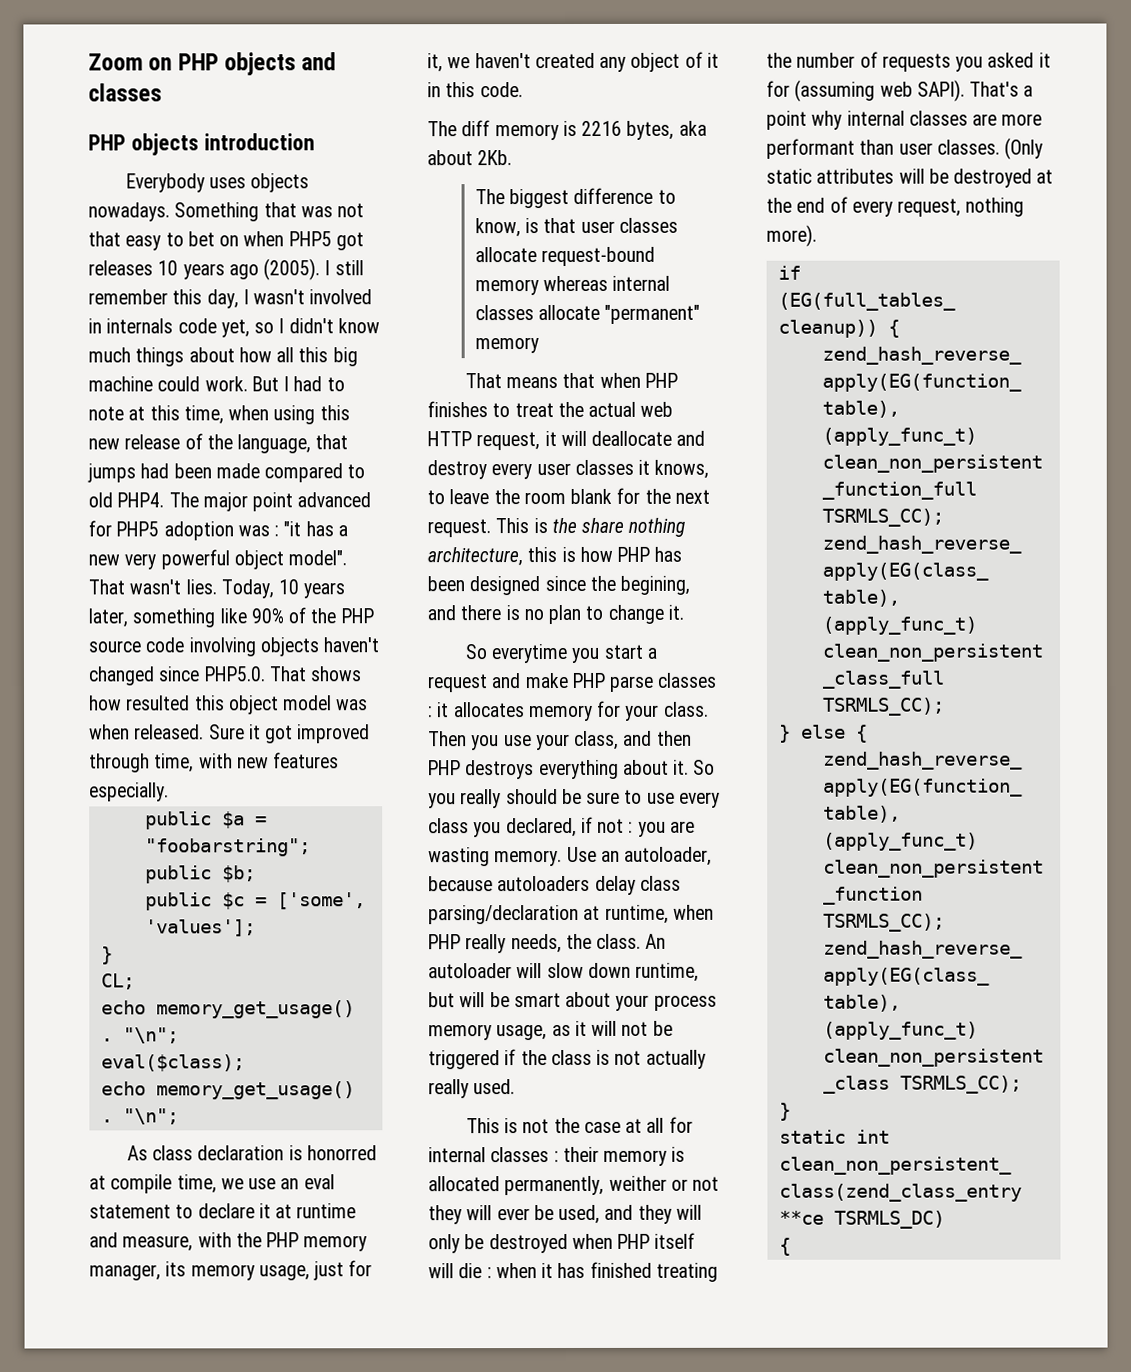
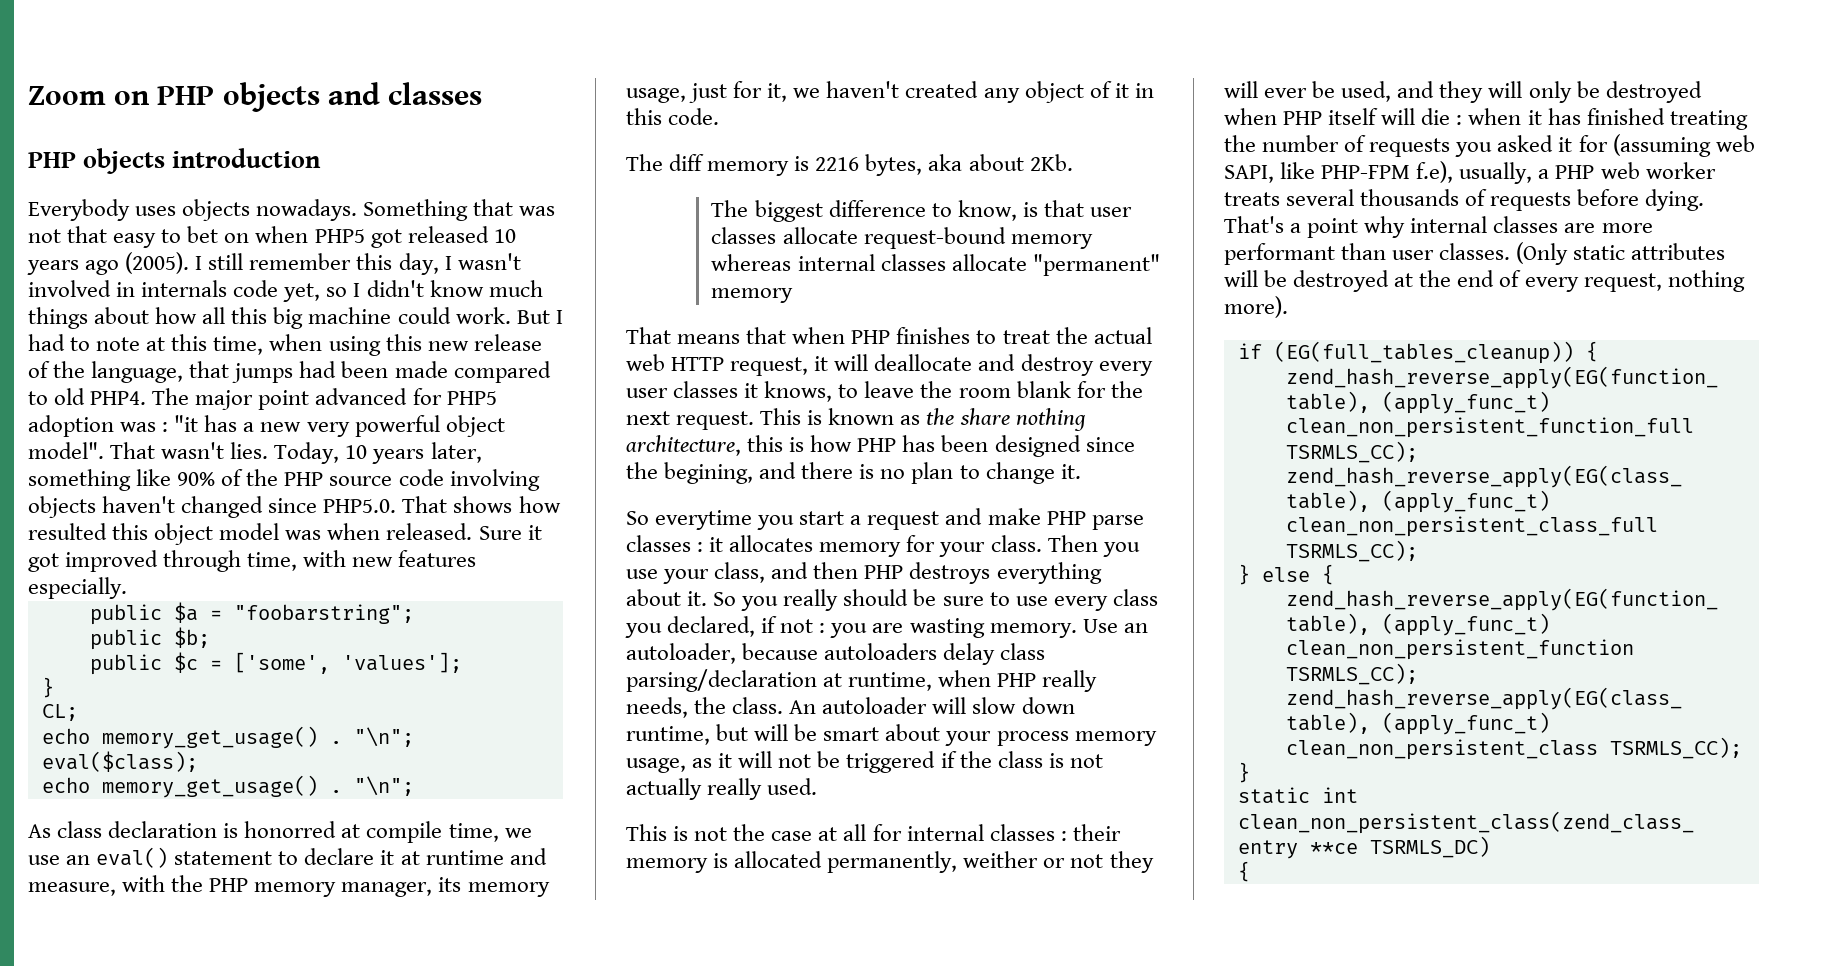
[88,260,153,276] releases -> [407,226,489,243] released
[303,1174,335,1190] eval -> [96,847,169,868] eval()
(548, 526) none -> [828,408,921,425] known as
[916,79,965,102] SAPI). -> [1224,161,1716,184] [1224,189,1705,211] SAPI, like PHP-FPM f.e), usually, a PHP web worker treats several thousands of requests before dying.

